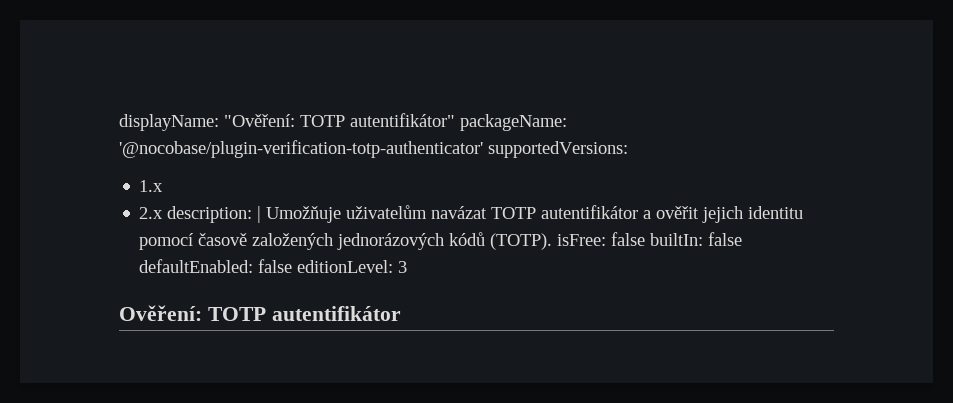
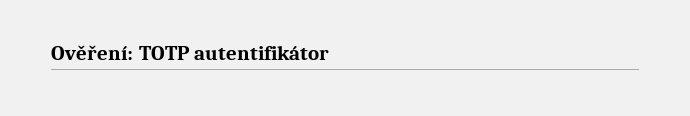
[119,113,567,131] [119,140,628,158] [139,180,164,192] [139,205,804,223] [139,232,743,250] [139,259,408,273] displayName: "Ověření: TOTP autentifikátor" packageName: '@nocobase/plugin-verification-totp-authenticator' supportedVersions: // 1.x // 2.x description: | Umožňuje uživatelům navázat TOTP autentifikátor a ověřit jejich identitu pomocí časově založených jednorázových kódů (TOTP). isFree: false builtIn: false defaultEnabled: false editionLevel: 3 // -> (51, 52) none

